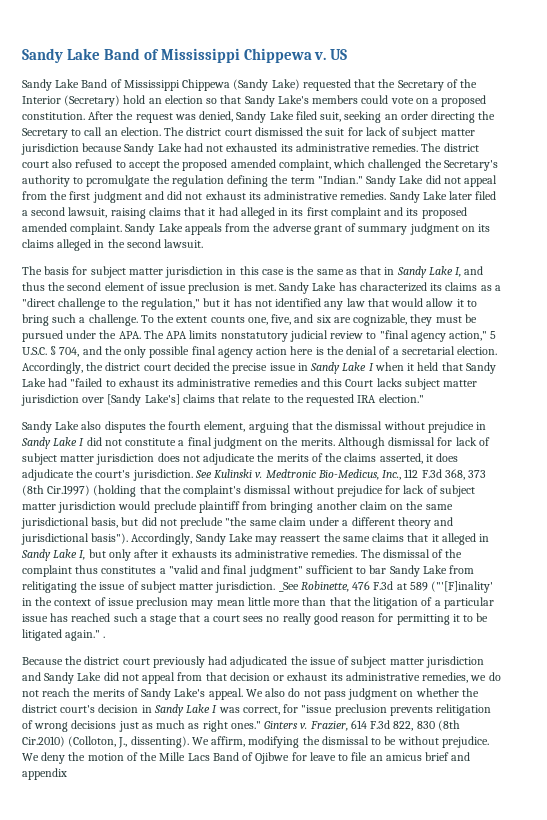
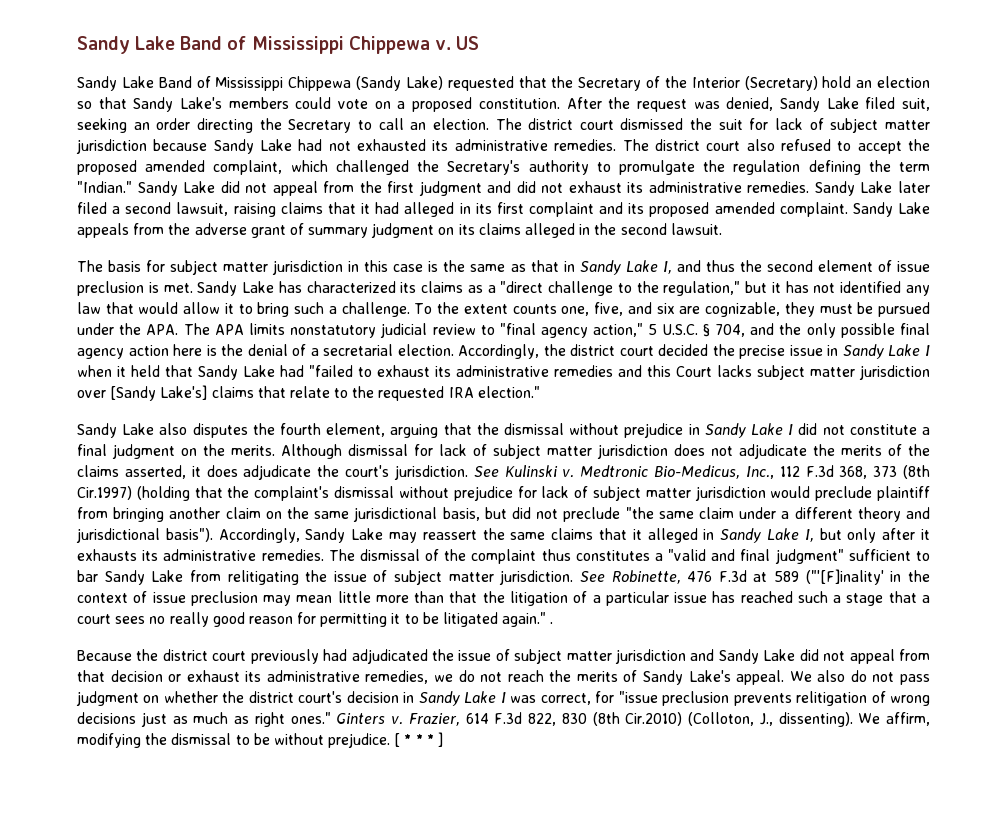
[86,175,151,187] pcromulgate -> [618,160,695,175] promulgate
[278,582,299,592] _See -> [579,571,605,582] See
[22,752,471,764] [22,768,67,780] We deny the motion of the Mille Lacs Band of Ojibwe for leave to file an amicus brief and appendix -> [394,732,444,747] [ * * * ]

